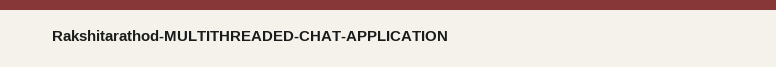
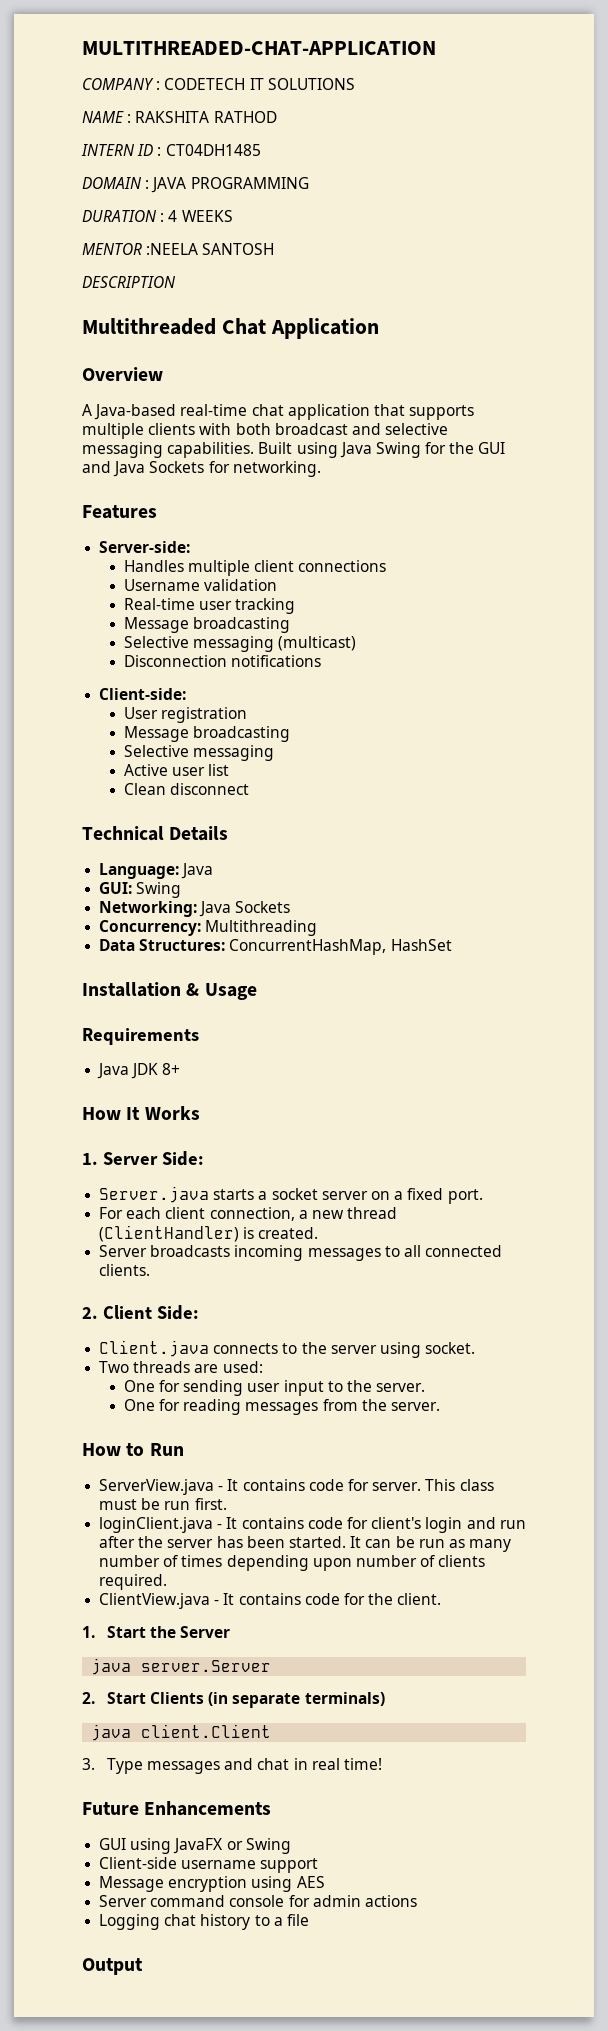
[52,30,448,41] Rakshitarathod-MULTITHREADED-CHAT-APPLICATION -> [82,41,436,55] [82,78,355,90] [82,111,277,123] [81,144,261,156] [82,177,309,193] [82,210,233,222] [82,243,275,255] [82,276,176,288] [82,318,379,339] [82,367,163,381] [82,404,475,420] [82,423,449,439] [82,442,506,458] [82,461,321,477] [82,505,157,519] [99,541,191,553] [123,560,387,576] [123,579,278,591] [123,598,296,614] [123,617,291,633] [123,636,357,652] [123,655,322,667] [99,688,187,700] [123,707,248,723] [123,726,291,742] [123,745,275,761] [123,764,230,776] [123,783,250,795] [82,826,229,841] [99,863,214,879] [99,882,182,898] [99,901,291,917] [99,920,318,936] [99,939,452,955] [82,982,257,1000] [82,1028,199,1045] [97,1063,181,1079] [82,1106,200,1120] [82,1151,204,1166] [99,1186,483,1204] [99,1207,398,1221] [99,1225,319,1242] [99,1245,503,1261] [99,1264,151,1276] [82,1305,199,1320] [99,1340,476,1358] [99,1361,263,1373] [123,1380,426,1396] [123,1399,441,1415] [82,1443,184,1456] [99,1479,494,1495] [99,1498,227,1510] [99,1517,526,1533] [99,1536,512,1552] [99,1555,486,1571] [99,1574,168,1590] [99,1593,442,1609] [82,1626,231,1638] [91,1658,272,1675] [82,1692,385,1708] [91,1724,272,1741] [82,1758,382,1774] [82,1801,272,1816] [99,1838,291,1854] [99,1857,319,1873] [99,1876,325,1892] [99,1895,417,1907] [99,1914,309,1930] [82,1958,143,1975] MULTITHREADED-CHAT-APPLICATION // COMPANY : CODETECH IT SOLUTIONS // NAME : RAKSHITA RATHOD // INTERN ID : CT04DH1485 // DOMAIN : JAVA PROGRAMMING // DURATION : 4 WEEKS // MENTOR :NEELA SANTOSH // DESCRIPTION // Multithreaded Chat Application // Overview // A Java-based real-time chat application that supports multiple clients with both broadcast and selective messaging capabilities. Built using Java Swing for the GUI and Java Sockets for networking. // Features // Server-side: // Handles multiple client connections // Username validation // Real-time user tracking // Message broadcasting // Selective messaging (multicast) // Disconnection notifications // Client-side: // User registration // Message broadcasting // Selective messaging // Active user list // Clean disconnect // Technical Details // Language: Java // GUI: Swing // Networking: Java Sockets // Concurrency: Multithreading // Data Structures: ConcurrentHashMap, HashSet // Installation & Usage // Requirements // Java JDK 8+ // How It Works // 1. Server Side: // Server.java starts a socket server on a fixed port. // For each client connection, a new thread (ClientHandler) is created. // Server broadcasts incoming messages to all connected clients. // 2. Client Side: // Client.java connects to the server using socket. // Two threads are used: // One for sending user input to the server. // One for reading messages from the server. // How to Run // ServerView.java - It contains code for server. This class must be run first. // loginClient.java - It contains code for client's login and run after the server has been started. It can be run as many number of times depending upon number of clients required. // ClientView.java - It contains code for the client. // 1. Start the Server // java server.Server // 2. Start Clients (in separate terminals) // java client.Client // 3. Type messages and chat in real time! // Future Enhancements // GUI using JavaFX or Swing // Client-side username support // Message encryption using AES // Server command console for admin actions // Logging chat history to a file // Output

